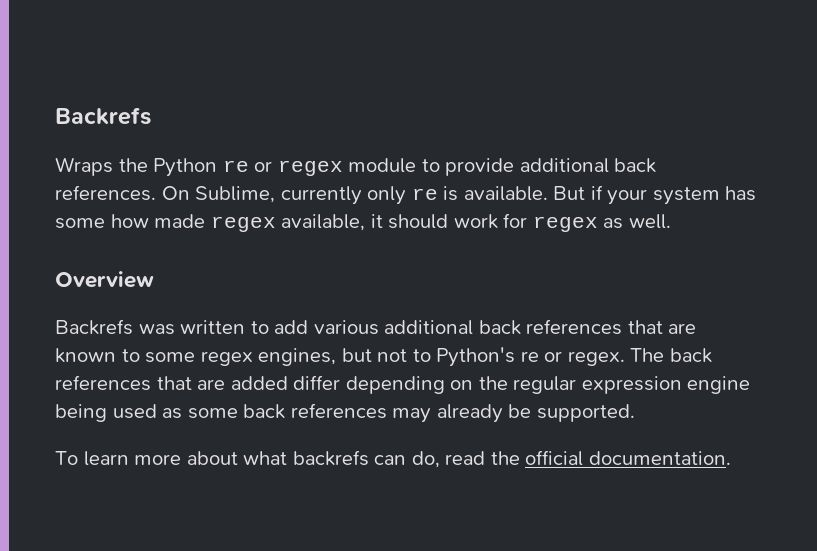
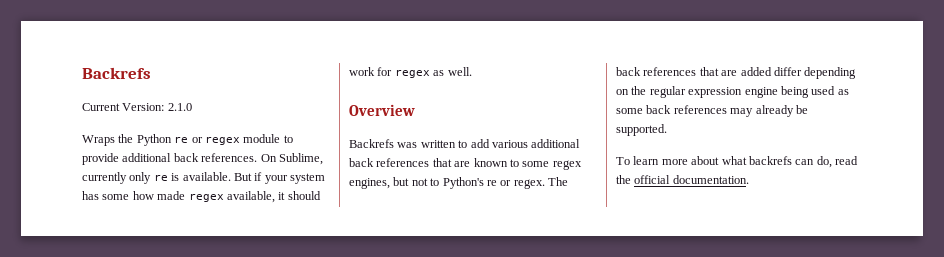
[55,107,151,125] Backrefs -> [82,67,151,79] [82,103,192,111] Backrefs // Current Version: 2.1.0

